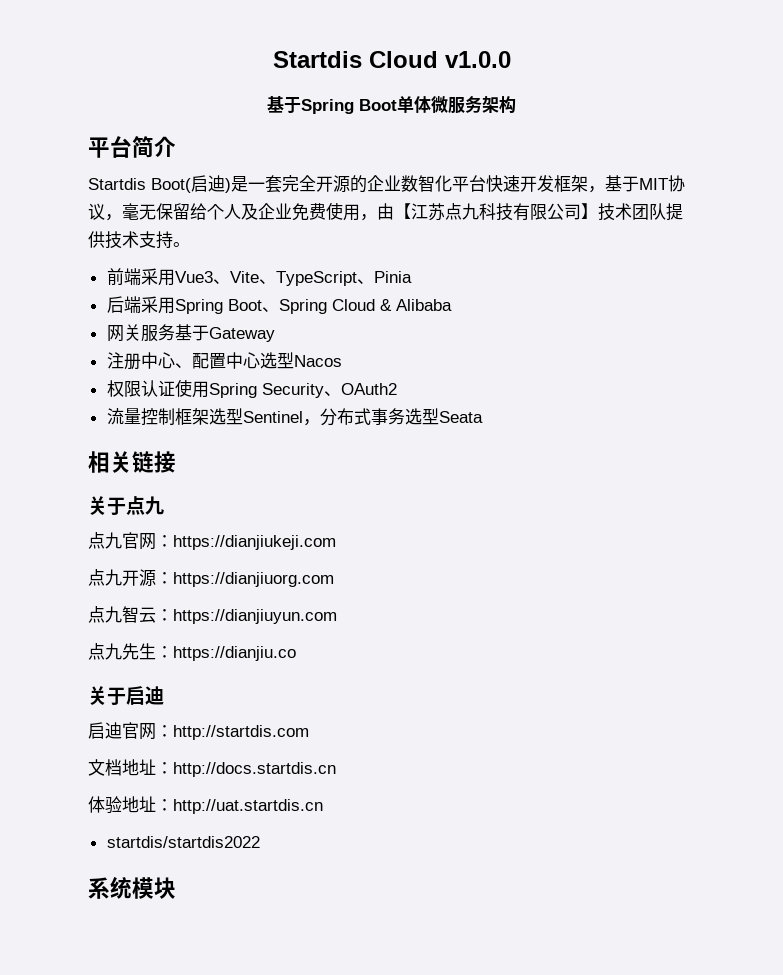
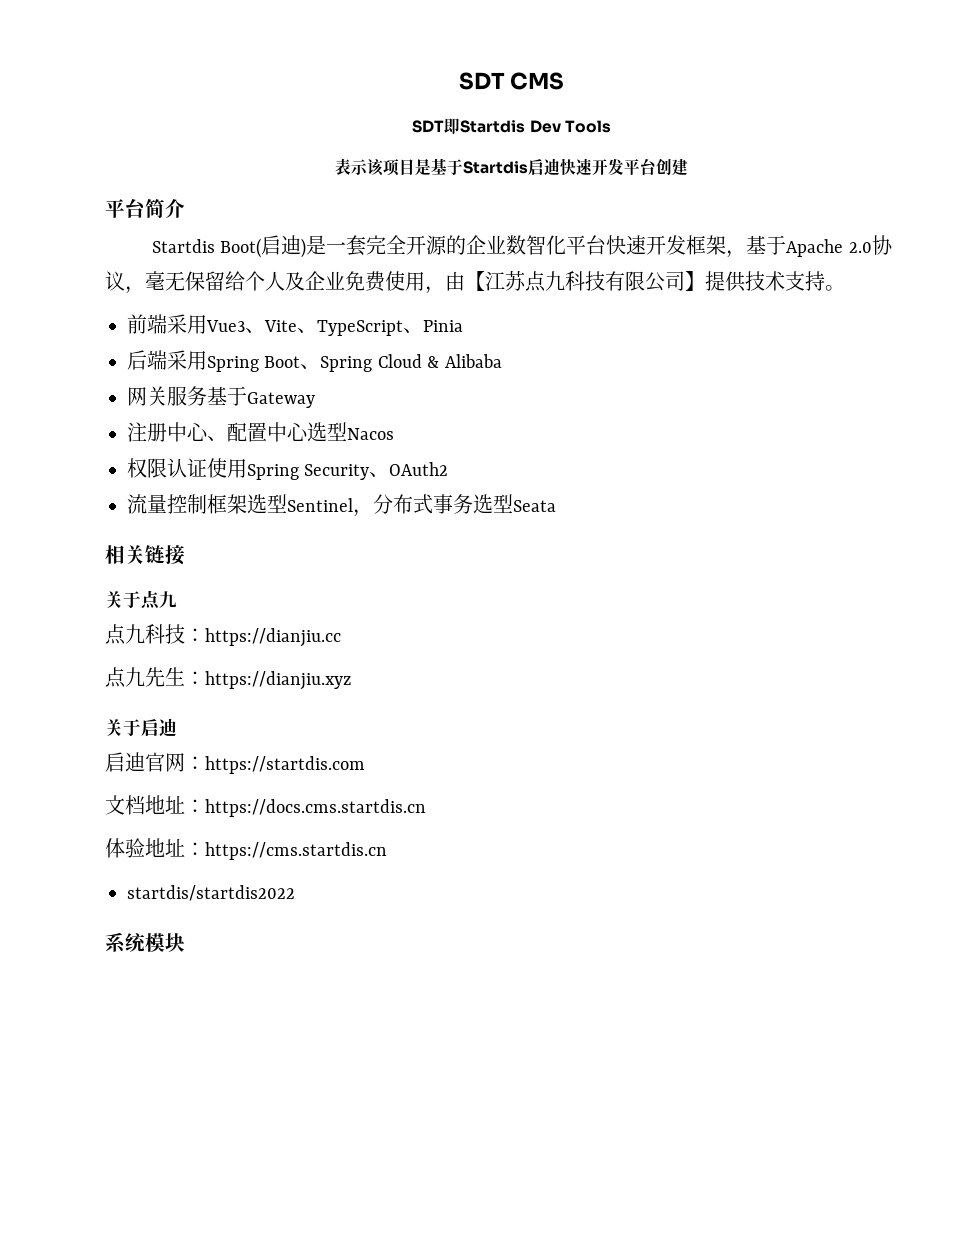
[272,51,511,68] [267,96,516,114] Startdis Cloud v1.0.0 // 基于Spring Boot单体微服务架构 -> [458,72,565,90] [412,118,611,134] [335,158,688,176] SDT CMS // SDT即Startdis Dev Tools // 表示该项目是基于Startdis启迪快速开发平台创建
[639,178,668,190] MIT -> [786,239,872,257] Apache 2.0
[598,203,666,221] 技术团队 -> (705, 281) none
[122,532,336,550] [88,569,334,587] [88,606,337,624] 官网：https://dianjiukeji.com // 点九开源：https://dianjiuorg.com // 点九智云：https://dianjiuyun.com -> [145,624,341,647] 科技：https://dianjiu.cc
[173,646,296,661] https://dianjiu.co -> [205,671,351,690] https://dianjiu.xyz
[173,725,309,740] http://startdis.com -> [205,756,365,774] https://startdis.com
[173,762,336,777] http://docs.startdis.cn -> [205,799,426,817] https://docs.cms.startdis.cn
[173,799,323,814] http://uat.startdis.cn -> [205,842,387,860] https://cms.startdis.cn

